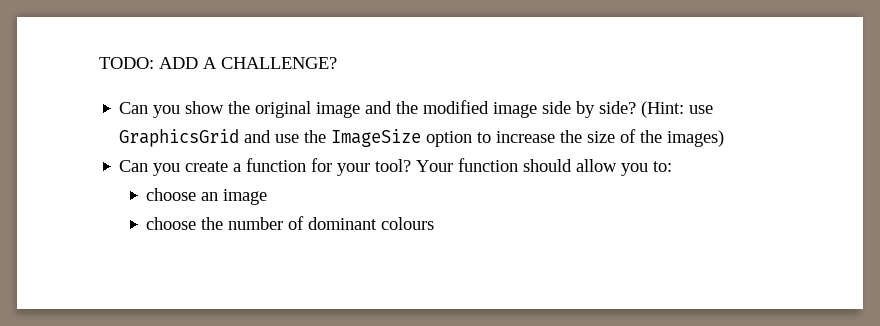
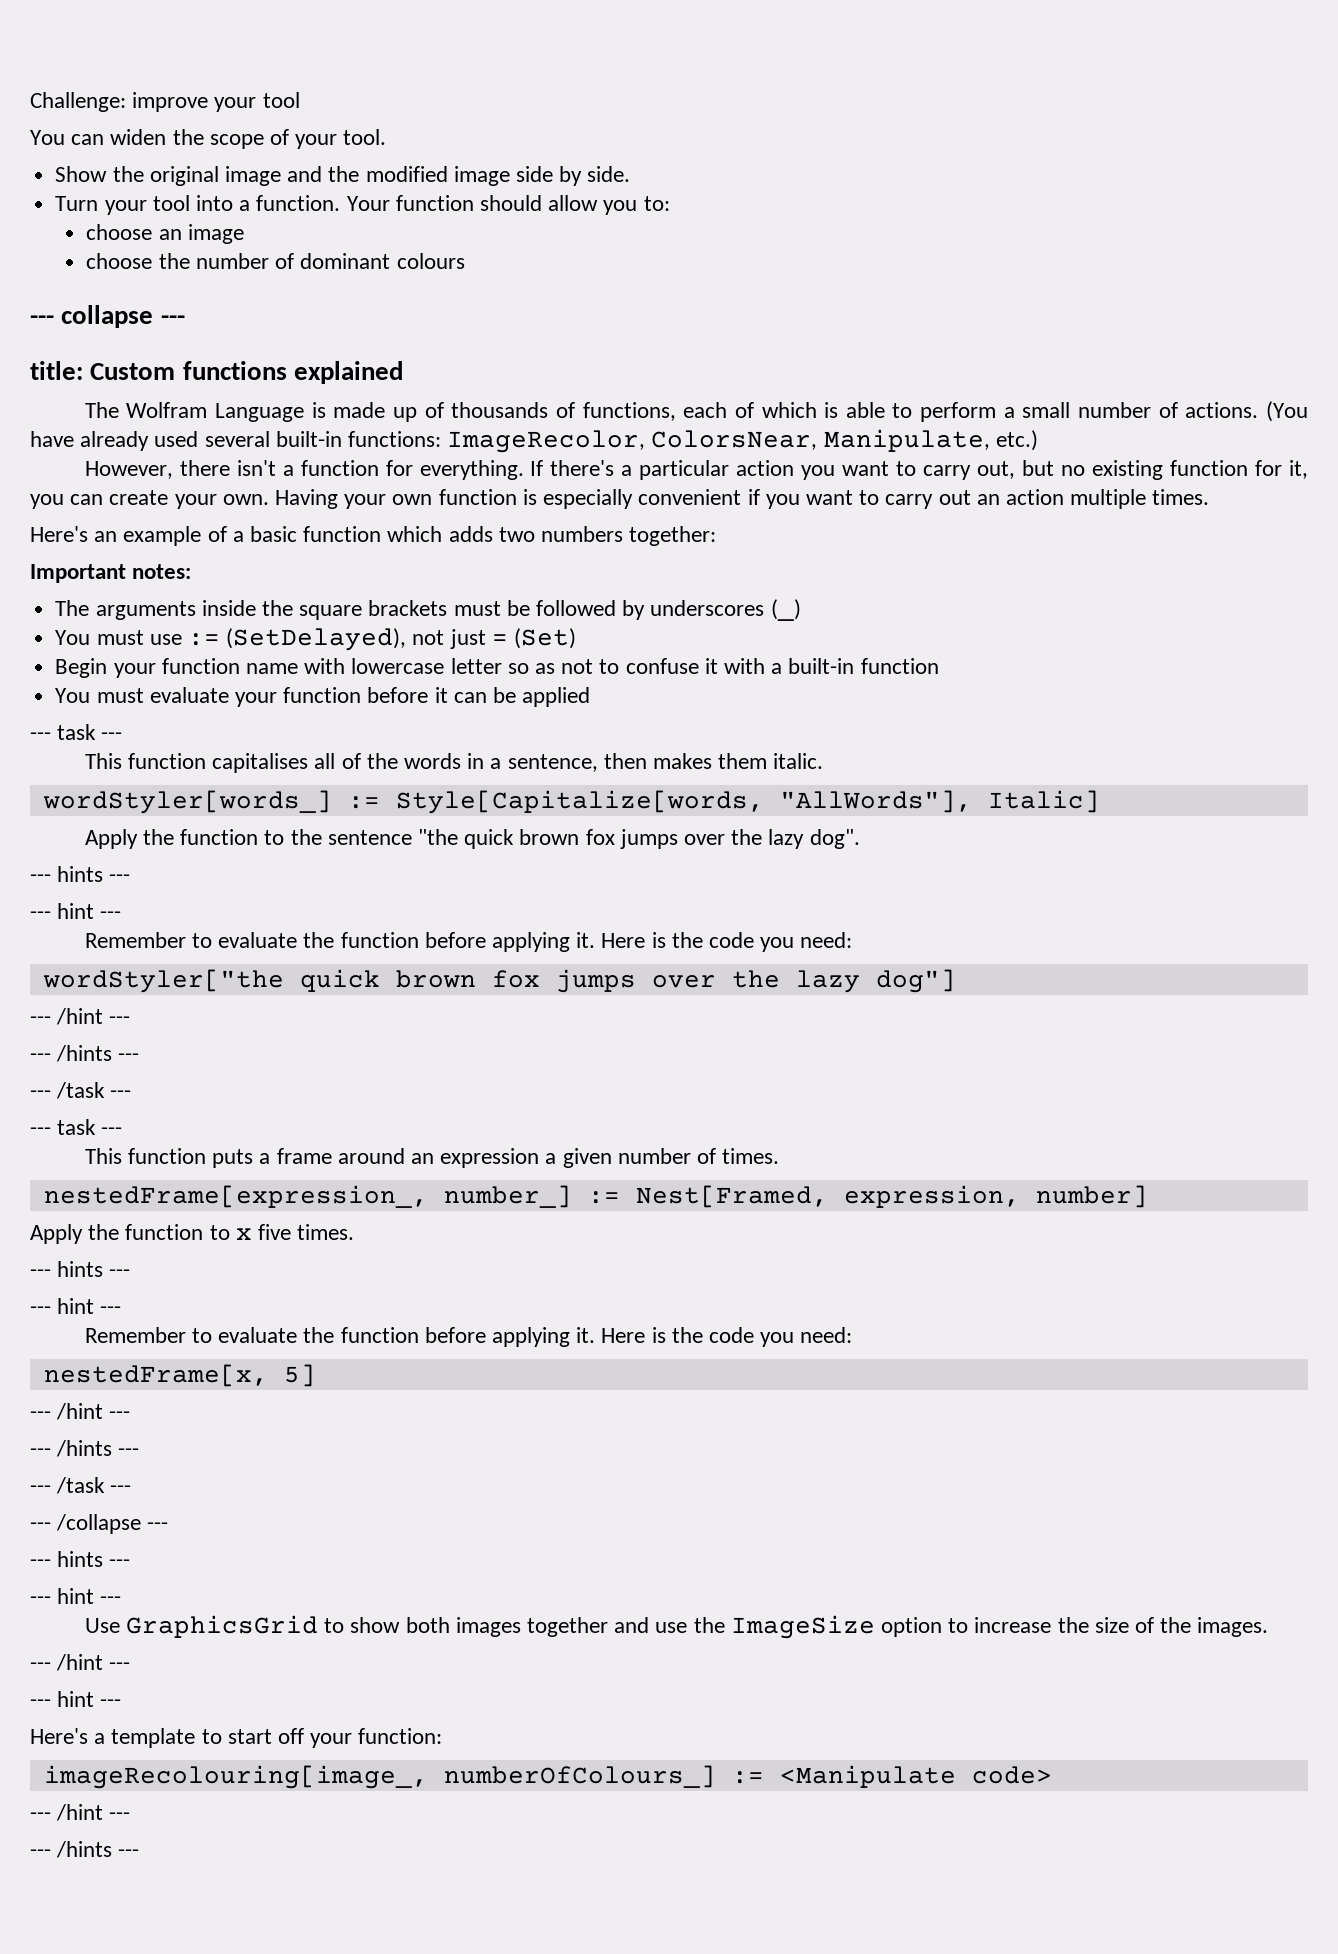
[99,57,337,69] [119,101,225,118] TODO: ADD A CHALLENGE? // Can you show -> [30,92,300,112] [30,129,387,149] [55,166,108,182] Challenge: improve your tool // You can widen the scope of your tool. // Show
[599,101,714,118] [119,129,725,147] [119,158,412,176] side? (Hint: use GraphicsGrid and use the ImageSize option to increase the size of the images) // Can you create a function for your tool? -> [587,166,631,182] [55,195,341,215] side. // Turn your tool into a function.
(435, 223) none -> [30,305,185,328] [30,361,403,384] [84,401,1308,422] [30,429,1038,453] [84,460,1309,480] [30,489,1210,509] [30,526,717,546] [30,564,192,583] [55,599,801,621] [55,628,576,651] [55,658,939,678] [55,687,591,707] [30,724,123,740] [84,753,824,773] [42,790,1100,814] [84,829,860,849] [30,866,131,882] [30,903,122,919] [84,932,853,952] [42,969,956,993] [30,1008,131,1025] [30,1045,140,1062] [30,1082,132,1099] [30,1119,123,1135] [84,1148,780,1168] [43,1185,1148,1208] [30,1224,355,1244] [30,1261,131,1277] [30,1298,122,1314] [84,1327,853,1347] [43,1364,316,1387] [30,1403,131,1420] [30,1440,140,1457] [30,1477,132,1494] [30,1514,169,1534] [30,1551,131,1567] [30,1588,122,1604] [84,1615,1269,1639] [30,1654,131,1671] [30,1691,122,1707] [30,1728,443,1748] [43,1765,1052,1789] [30,1804,131,1821] [30,1841,140,1858] // --- collapse --- // title: Custom functions explained // The Wolfram Language is made up of thousands of functions, each of which is able to perform a small number of actions. (You have already used several built-in functions: ImageRecolor, ColorsNear, Manipulate, etc.) // However, there isn't a function for everything. If there's a particular action you want to carry out, but no existing function for it, you can create your own. Having your own function is especially convenient if you want to carry out an action multiple times. // Here's an example of a basic function which adds two numbers together: // Important notes: // The arguments inside the square brackets must be followed by underscores (_) // You must use := (SetDelayed), not just = (Set) // Begin your function name with lowercase letter so as not to confuse it with a built-in function // You must evaluate your function before it can be applied // --- task --- // This function capitalises all of the words in a sentence, then makes them italic. // wordStyler[words_] := Style[Capitalize[words, "AllWords"], Italic] // Apply the function to the sentence "the quick brown fox jumps over the lazy dog". // --- hints --- // --- hint --- // Remember to evaluate the function before applying it. Here is the code you need: // wordStyler["the quick brown fox jumps over the lazy dog"] // --- /hint --- // --- /hints --- // --- /task --- // --- task --- // This function puts a frame around an expression a given number of times. // nestedFrame[expression_, number_] := Nest[Framed, expression, number] // Apply the function to x five times. // --- hints --- // --- hint --- // Remember to evaluate the function before applying it. Here is the code you need: // nestedFrame[x, 5] // --- /hint --- // --- /hints --- // --- /task --- // --- /collapse --- // --- hints --- // --- hint --- // Use GraphicsGrid to show both images together and use the ImageSize option to increase the size of the images. // --- /hint --- // --- hint --- // Here's a template to start off your function: // imageRecolouring[image_, numberOfColours_] := <Manipulate code> // --- /hint --- // --- /hints ---

